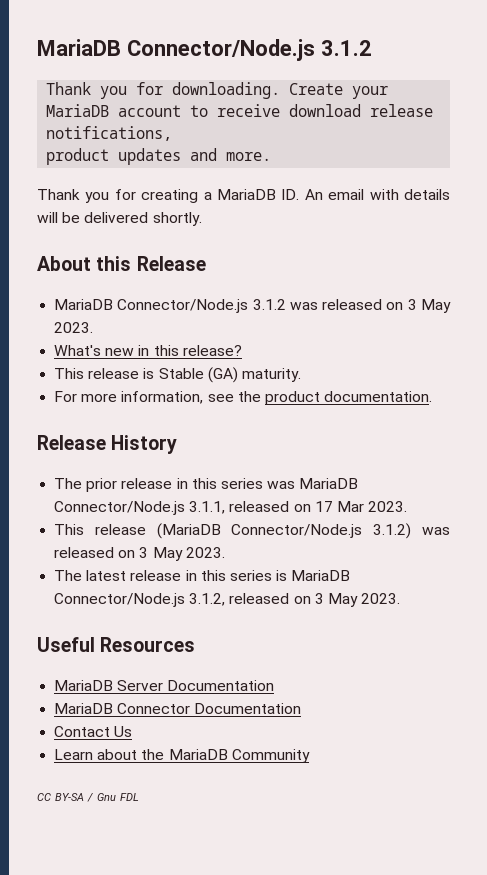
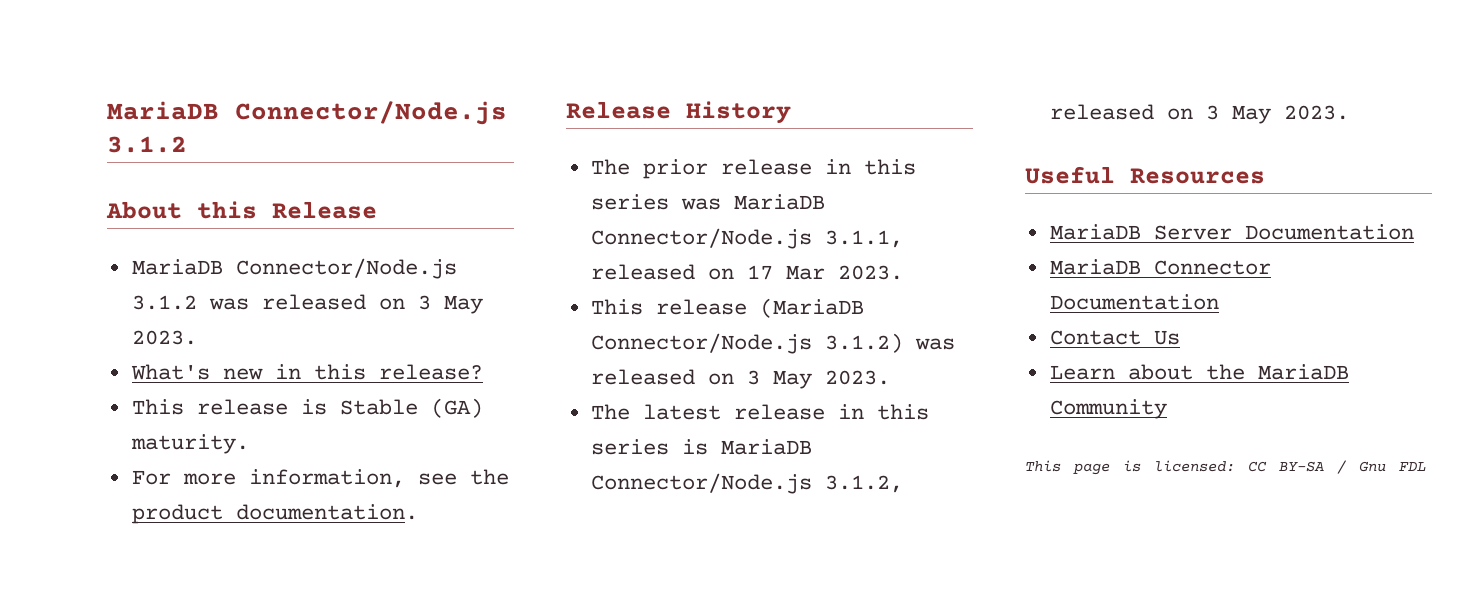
[37,39,372,61] [46,82,389,99] [46,104,434,117] [46,126,173,141] [46,148,272,165] [37,189,450,203] [37,212,202,226] MariaDB Connector/Node.js 3.1.2 // Thank you for downloading. Create your MariaDB account to receive download release notifications, // product updates and more. // Thank you for creating a MariaDB ID. An email with details will be delivered shortly. -> [107,101,507,125] [107,136,187,153] MariaDB Connector/Node.js 3.1.2
(310, 756) none -> [1025,460,1235,475] This page is licensed:

